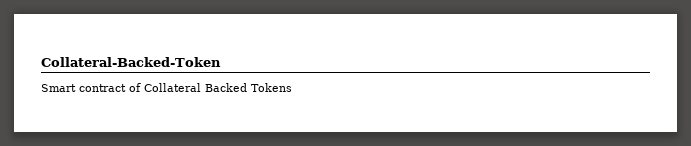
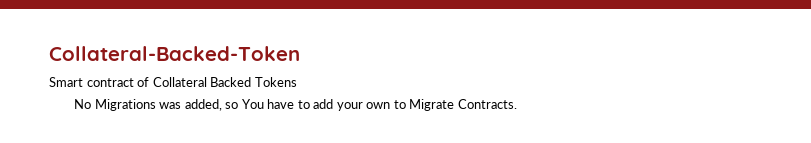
(292, 87) none -> [74,99,517,111] // No Migrations was added, so You have to add your own to Migrate Contracts.

